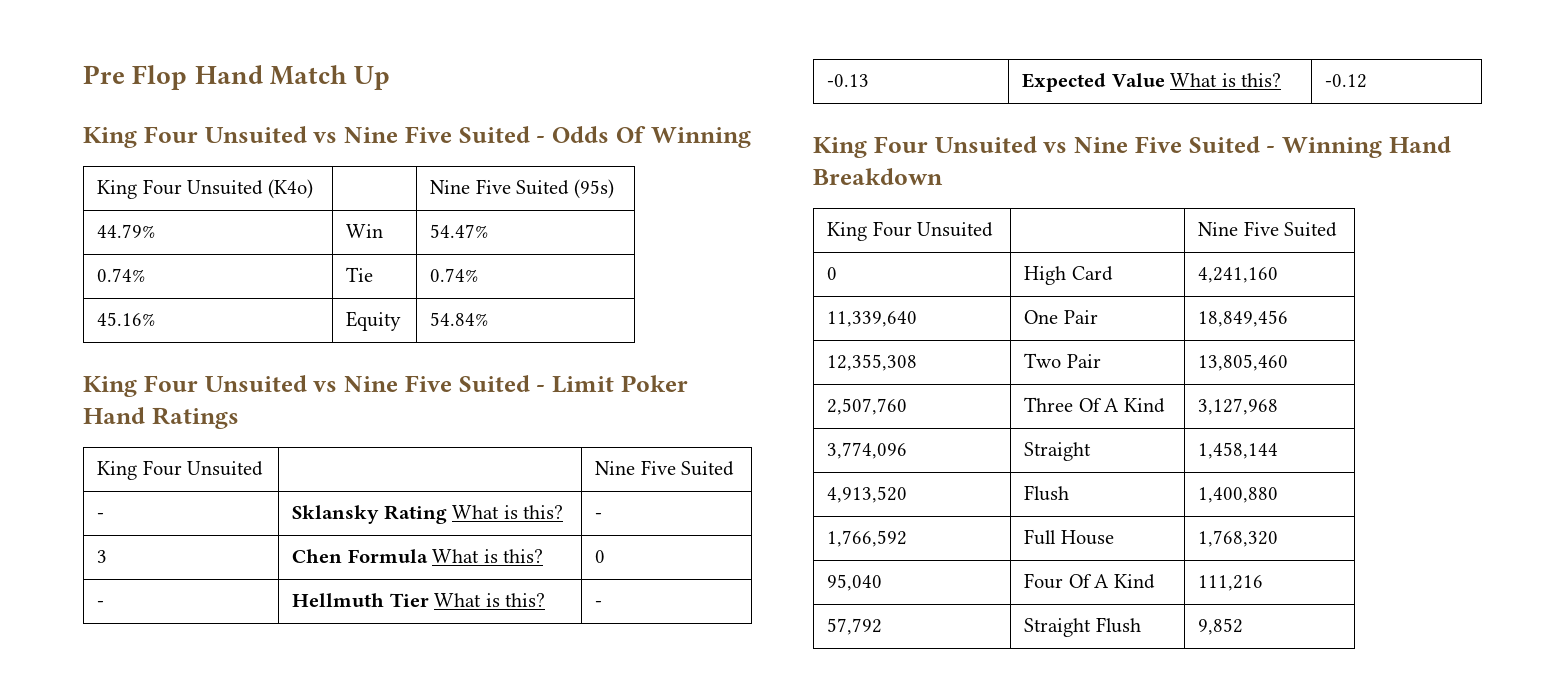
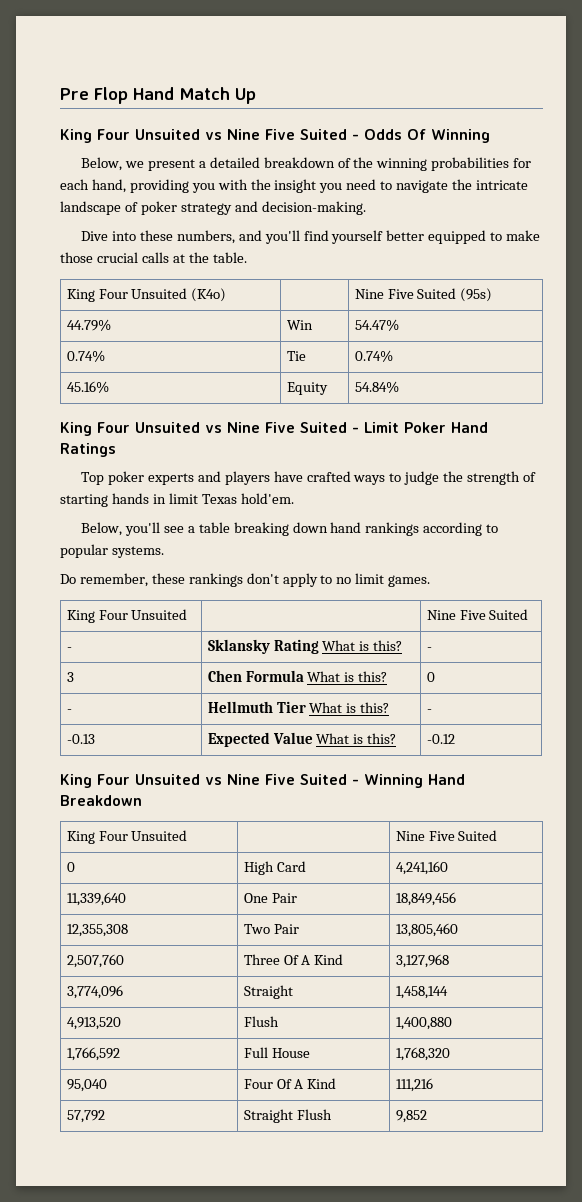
(751, 137) none -> [81,157,532,171] [60,179,528,193] [60,201,366,215] [81,230,541,244] [60,252,247,263] // Below, we present a detailed breakdown of the winning probabilities for each hand, providing you with the insight you need to navigate the intricate landscape of poker strategy and decision-making. // Dive into these numbers, and you'll find yourself better equipped to make those crucial calls at the table.
(239, 418) none -> [81,471,536,485] [60,493,294,507] [81,522,499,536] [60,544,164,558] [60,573,431,587] // Top poker experts and players have crafted ways to judge the strength of starting hands in limit Texas hold'em. // Below, you'll see a table breaking down hand rankings according to popular systems. // Do remember, these rankings don't apply to no limit games.

